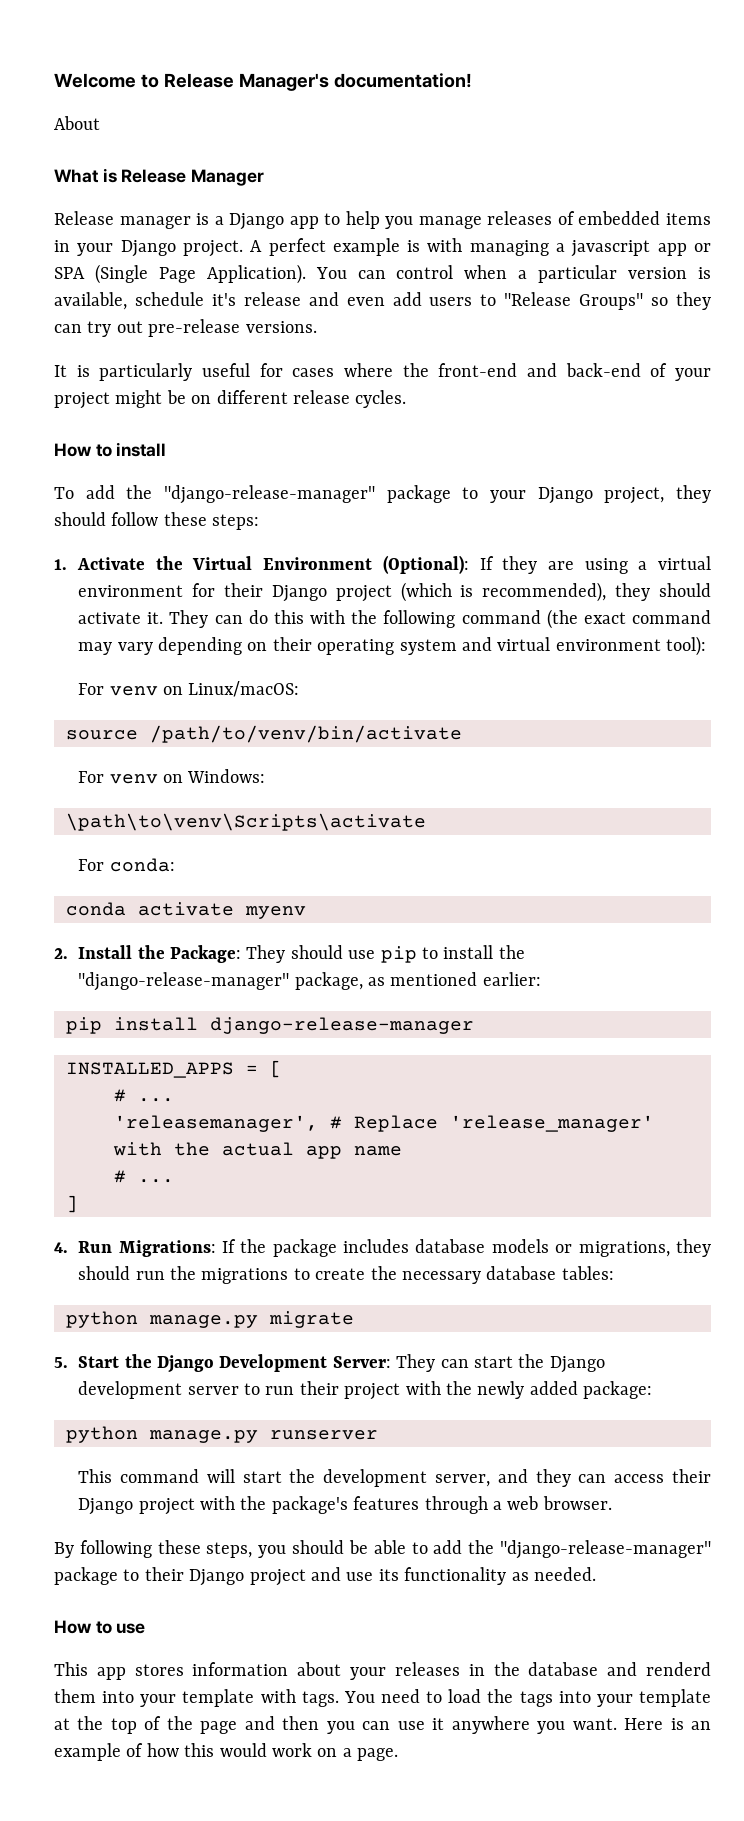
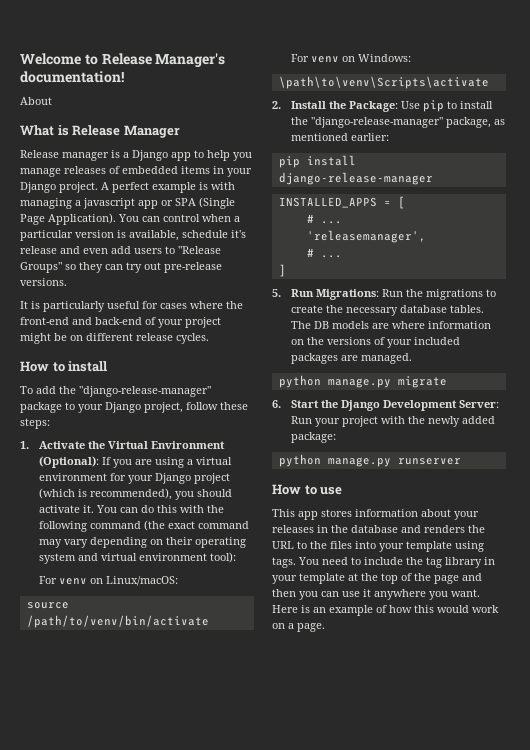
[676,485,711,503] [54,512,106,526] they should -> (183, 407) none
[502,556,538,574] they -> [112,459,132,468] you
[223,583,263,597] their -> [127,475,153,484] your
[615,583,651,601] they -> [174,491,194,500] you
[169,610,209,628] They -> [95,505,117,513] You
[78,858,175,872] [66,902,306,919] // For conda: // conda activate myenv -> (489, 82) none
[246,945,376,963] They should use -> [400,101,420,109] Use
[330,1115,654,1132] [113,1142,402,1159] # Replace 'release_manager' with the actual app name -> (426, 236) none
[54,1242,68,1253] 4. -> [272,289,281,297] 5.
[221,1239,711,1257] [78,1266,165,1280] If the package includes database models or migrations, they should run -> [381,289,403,297] Run
[561,1266,614,1280] tables: -> [449,305,484,313] [290,321,491,329] [290,337,460,348] [290,353,412,364] tables. The DB models are where information on the versions of your included packages are managed.
[54,1357,68,1368] 5. -> [272,400,281,408] 6.
[396,1354,605,1373] [78,1381,339,1399] They can start the Django development server to run their -> [290,416,340,427] Run your
[78,1469,711,1487] [78,1496,612,1515] [54,1540,711,1559] [54,1567,596,1586] // This command will start the development server, and they can access their Django project with the package's features through a web browser. // By following these steps, you should be able to add the "django-release-manager" package to their Django project and use its functionality as needed. -> (461, 461) none
[646,1662,711,1676] [54,1689,296,1707] renderd them into your template with -> [424,525,485,533] [272,541,484,552] renders the URL to the files into your template using
[448,1689,591,1707] load the tags into -> [364,557,495,568] include the tag library in

